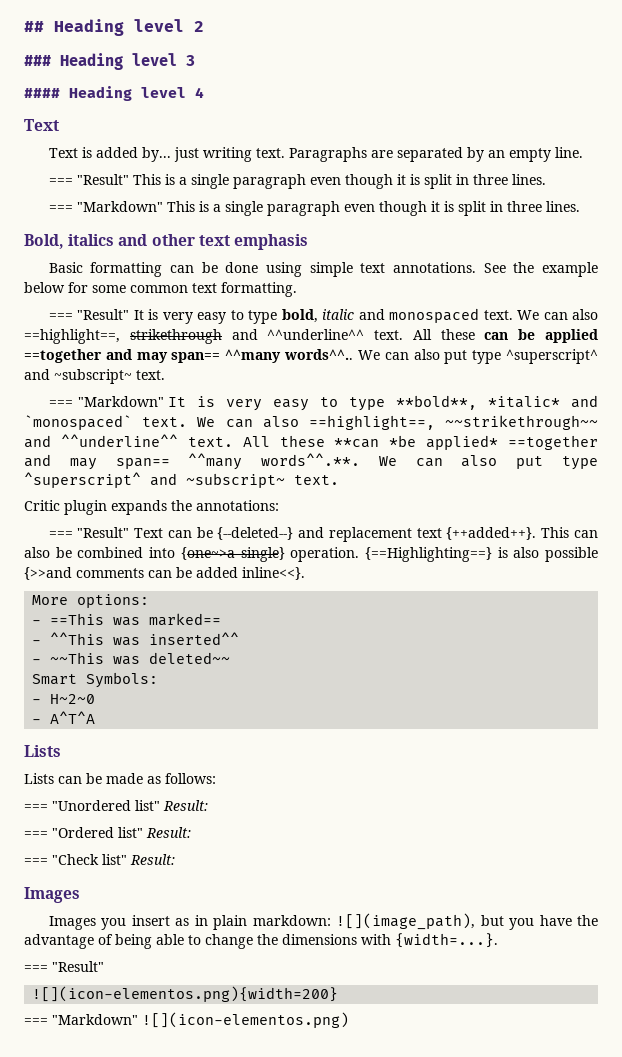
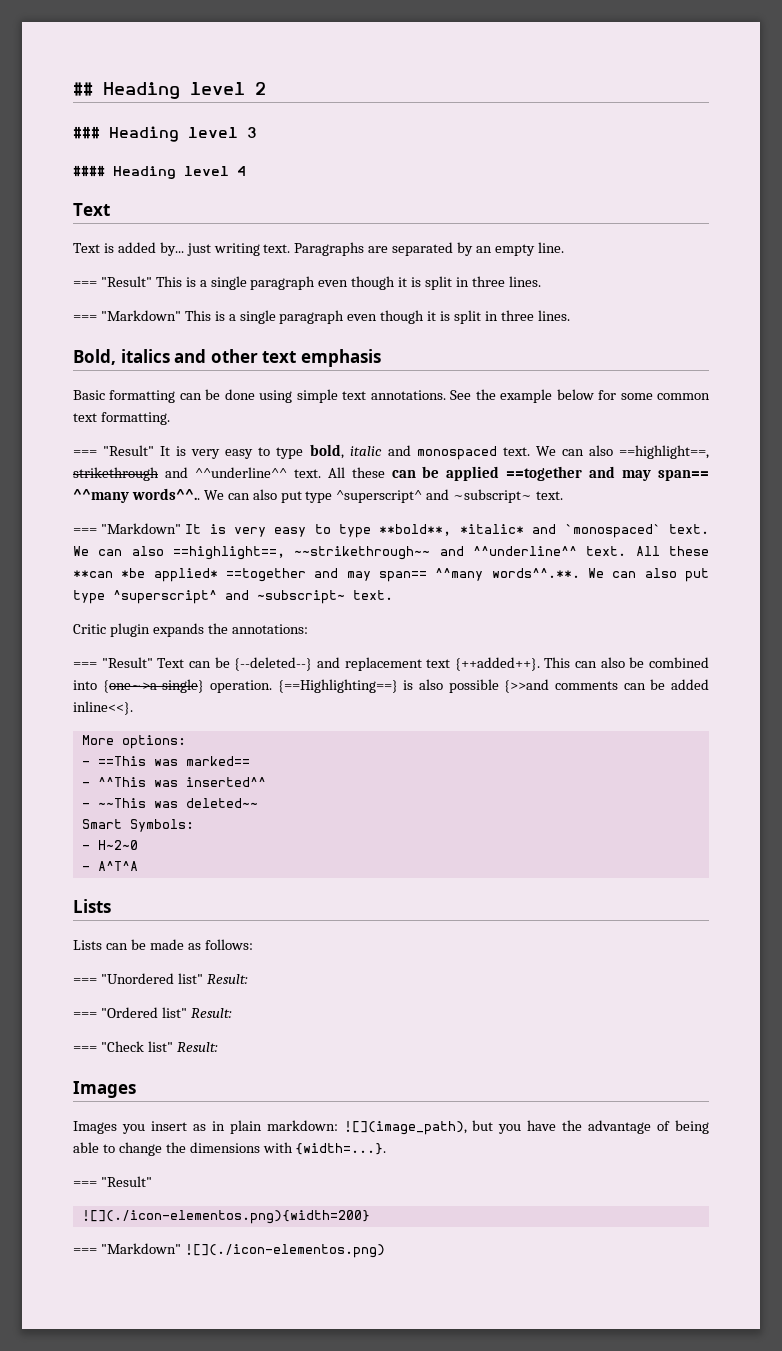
[32,986,339,1002] [24,1012,349,1028] ![](icon-elementos.png){width=200} // === "Markdown" ![](icon-elementos.png) -> [81,1210,370,1224] [73,1243,385,1258] ![](./icon-elementos.png){width=200} // === "Markdown" ![](./icon-elementos.png)

